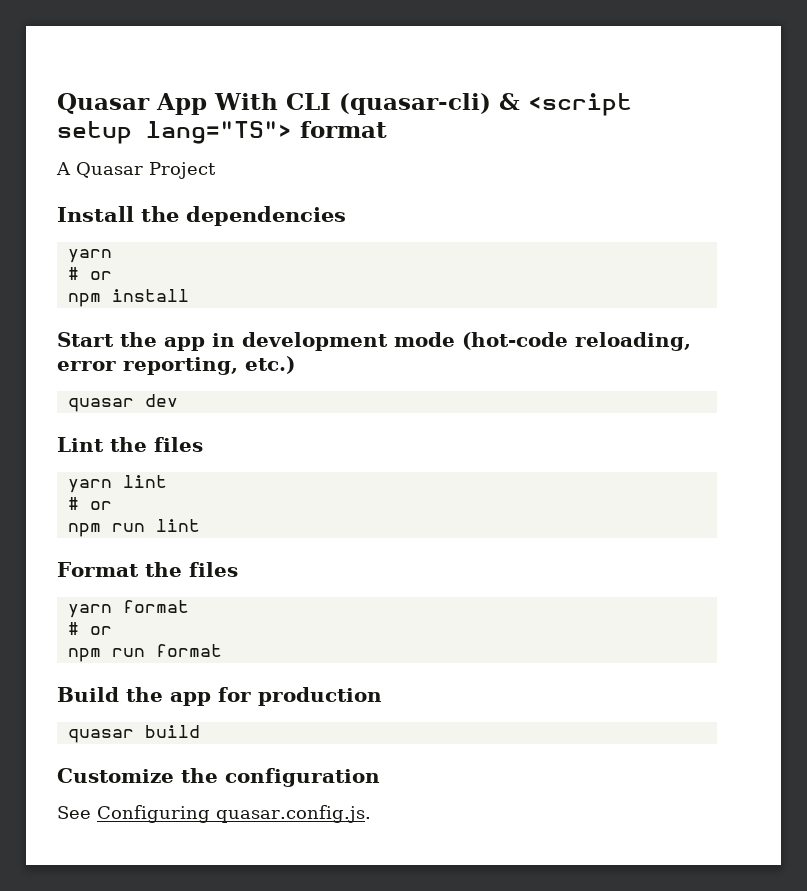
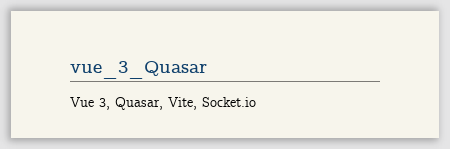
[57,93,632,116] [57,121,387,144] [56,162,216,179] [57,206,346,226] [67,249,112,263] [67,267,112,280] [67,289,189,307] [57,332,691,351] [57,356,295,375] [67,394,178,412] [57,437,203,452] [67,475,167,493] [67,497,112,510] [67,519,200,537] [57,562,238,577] [67,600,189,618] [67,622,112,635] [67,644,222,662] [57,687,382,706] [67,725,200,743] [57,768,380,787] [57,805,371,823] Quasar App With CLI (quasar-cli) & <script setup lang="TS"> format // A Quasar Project // Install the dependencies // yarn // # or // npm install // Start the app in development mode (hot-code reloading, error reporting, etc.) // quasar dev // Lint the files // yarn lint // # or // npm run lint // Format the files // yarn format // # or // npm run format // Build the app for production // quasar build // Customize the configuration // See Configuring quasar.config.js. -> [70,61,207,79] [70,97,256,110] vue_3_Quasar // Vue 3, Quasar, Vite, Socket.io

